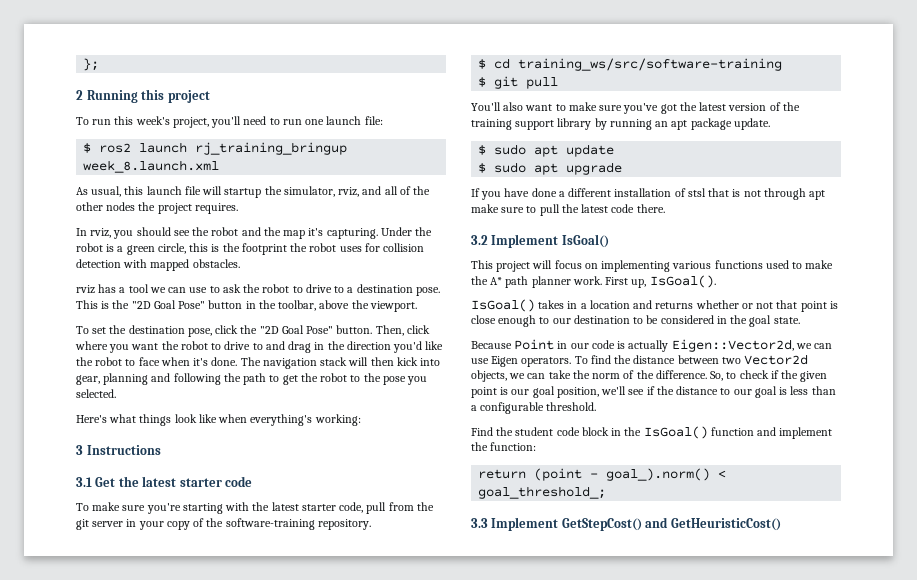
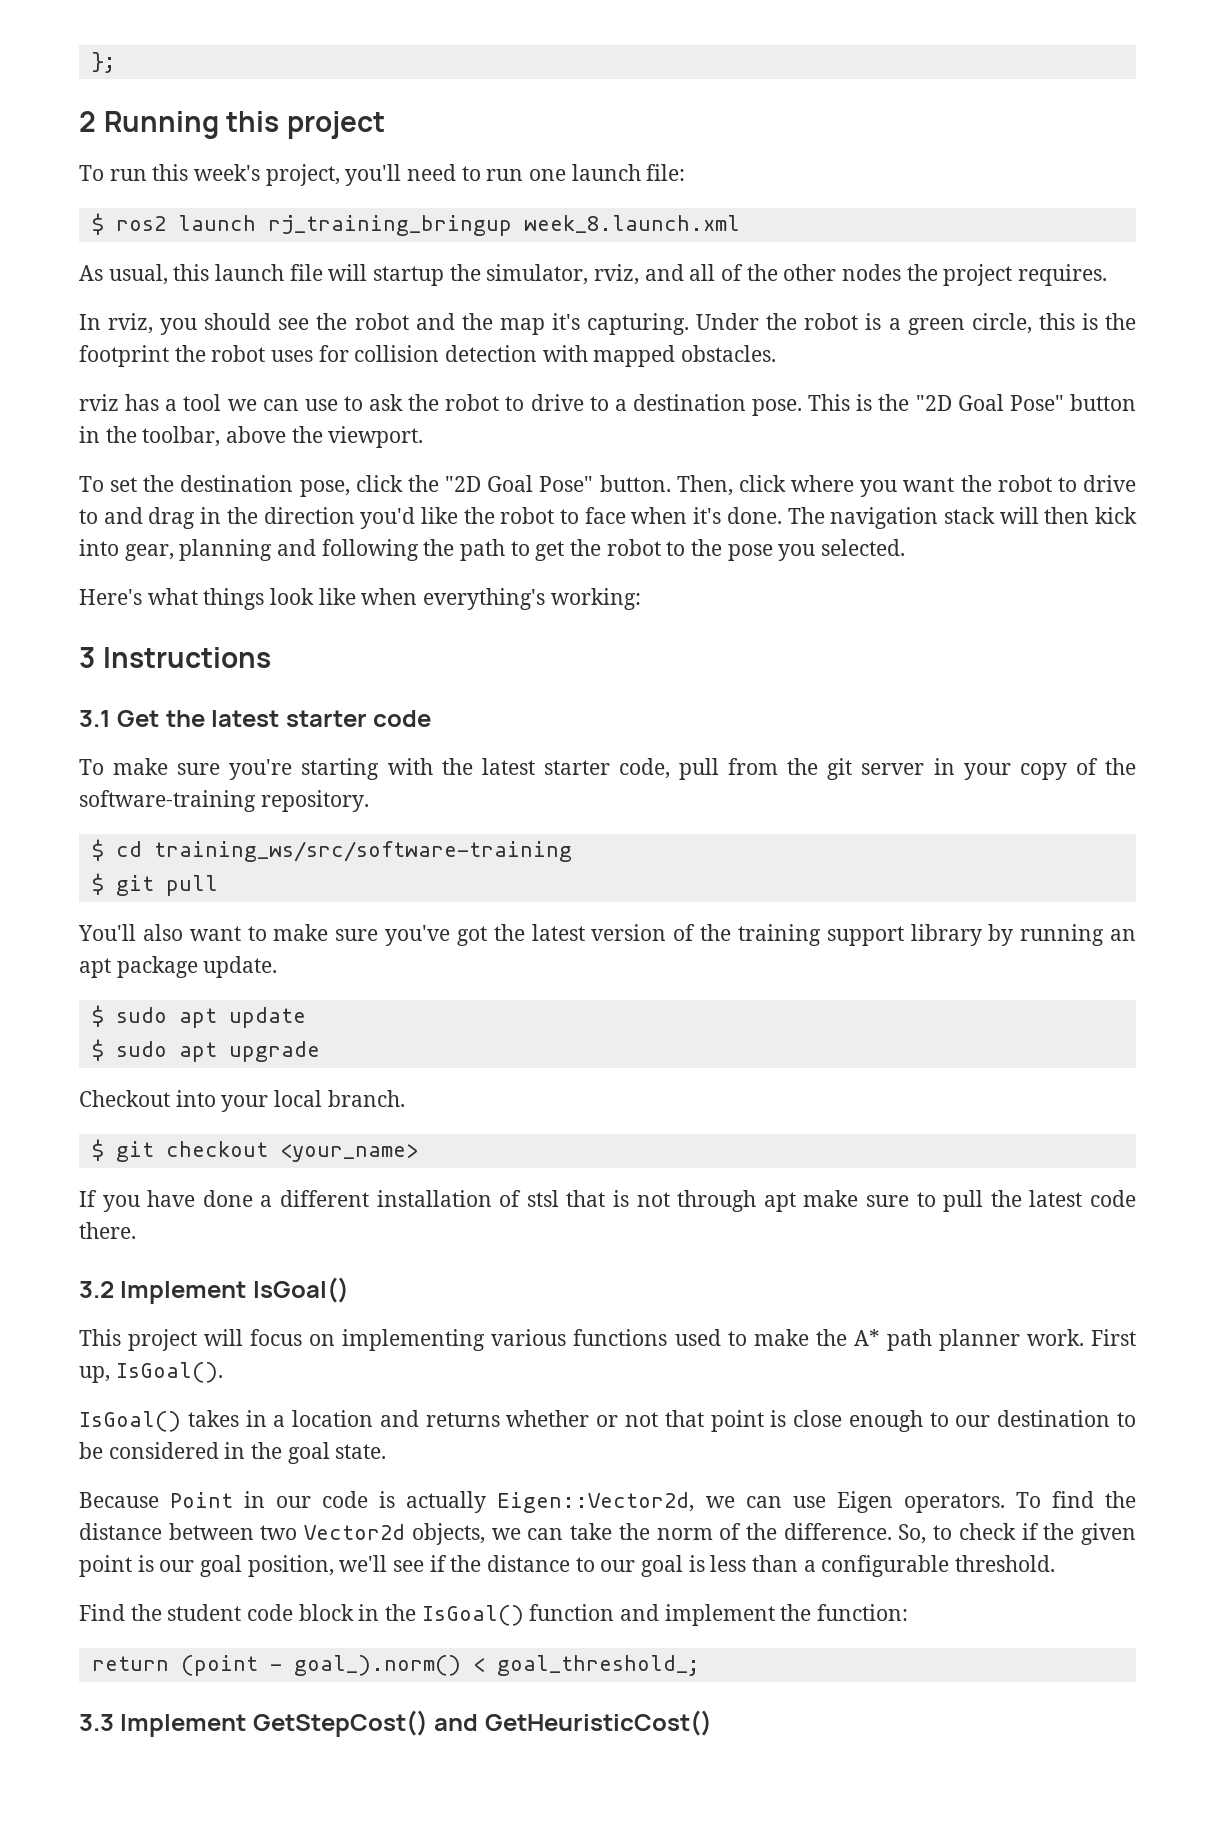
(623, 168) none -> [79,1090,405,1112] [91,1139,418,1162] // Checkout into your local branch. // $ git checkout <your_name>

